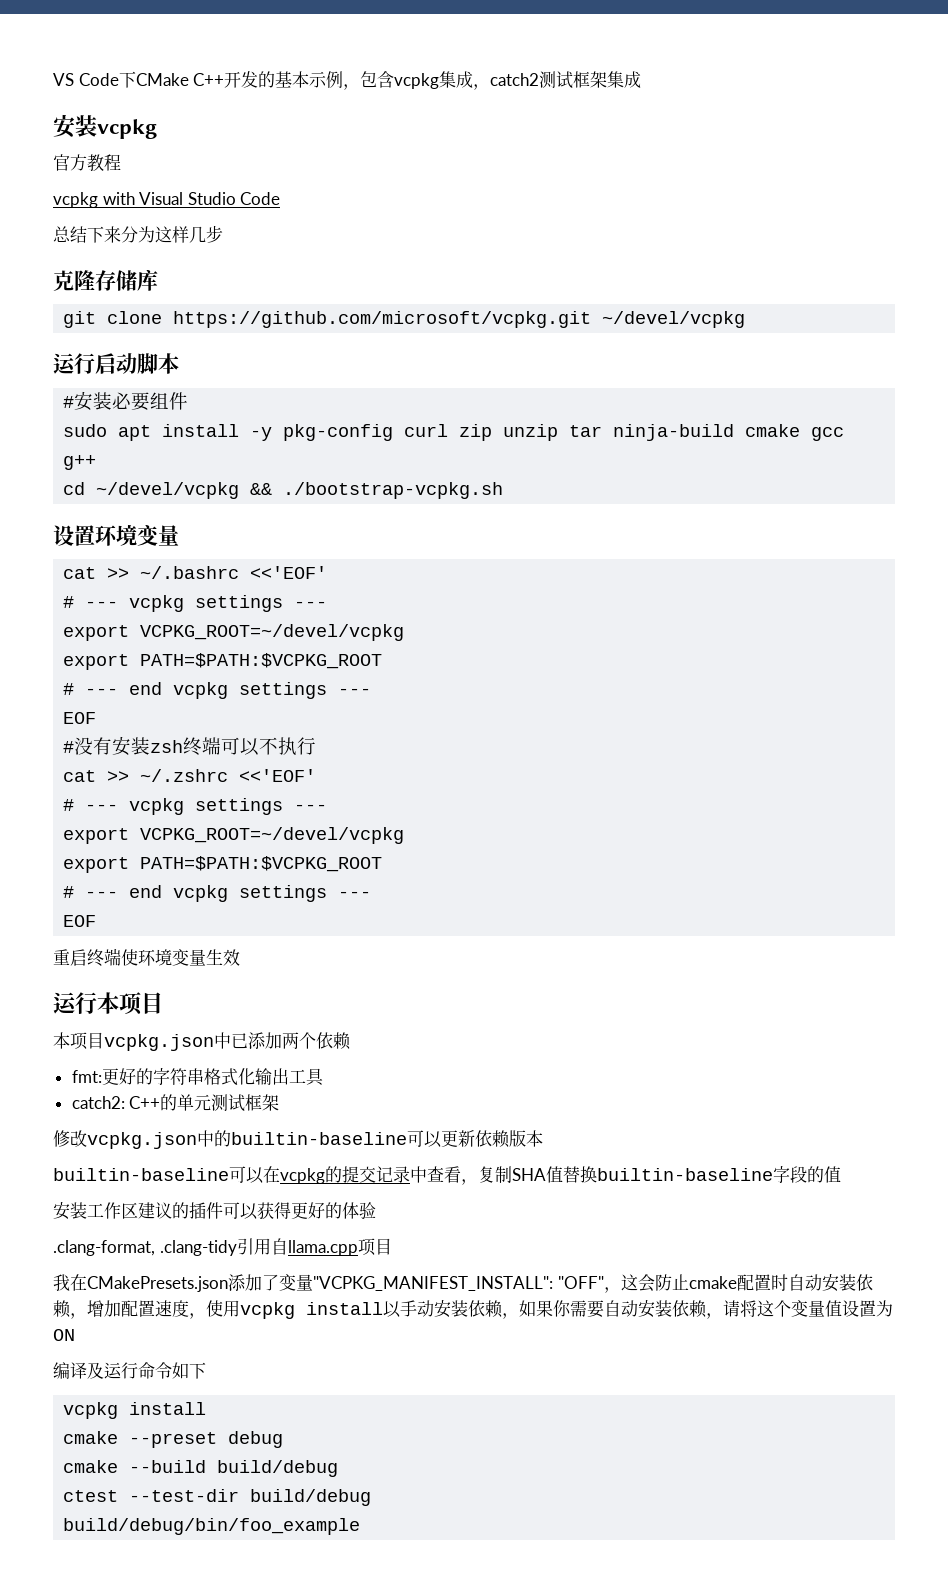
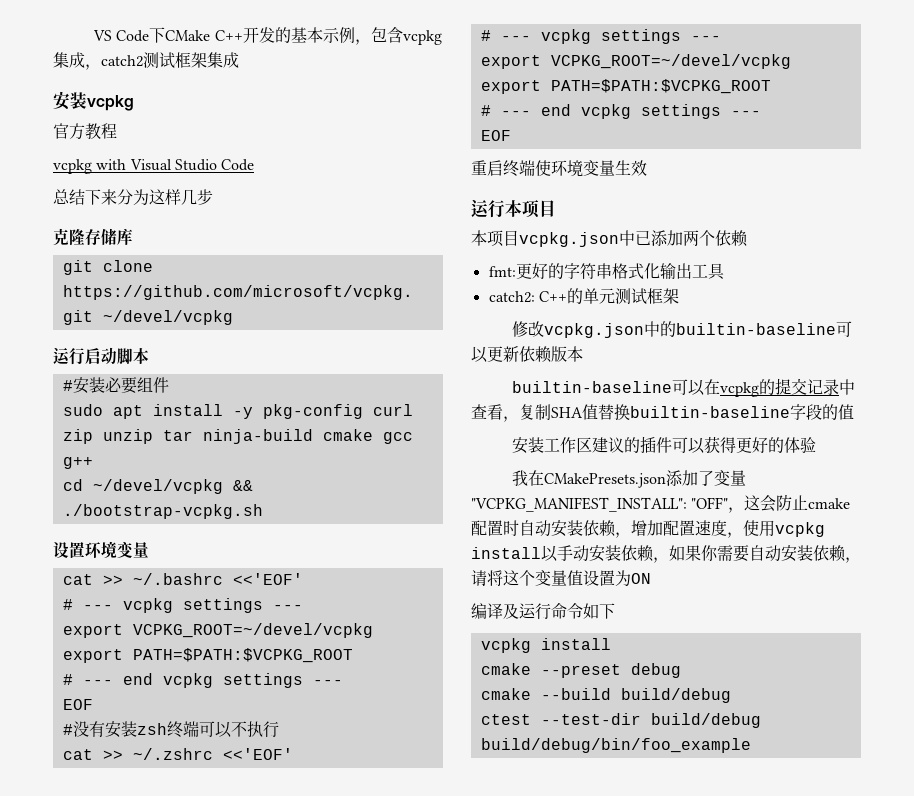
[53,1238,392,1256] // .clang-format, .clang-tidy引用自llama.cpp项目 -> (816, 445) none

